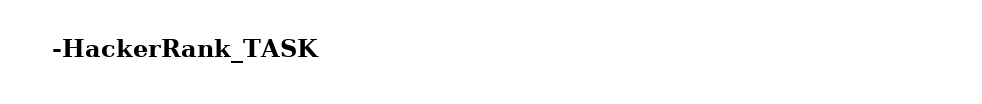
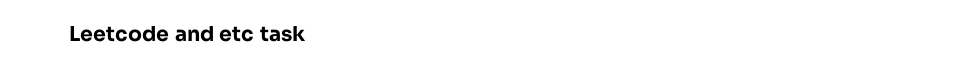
[52,39,319,63] -HackerRank_TASK -> [69,26,306,42] Leetcode and etc task

